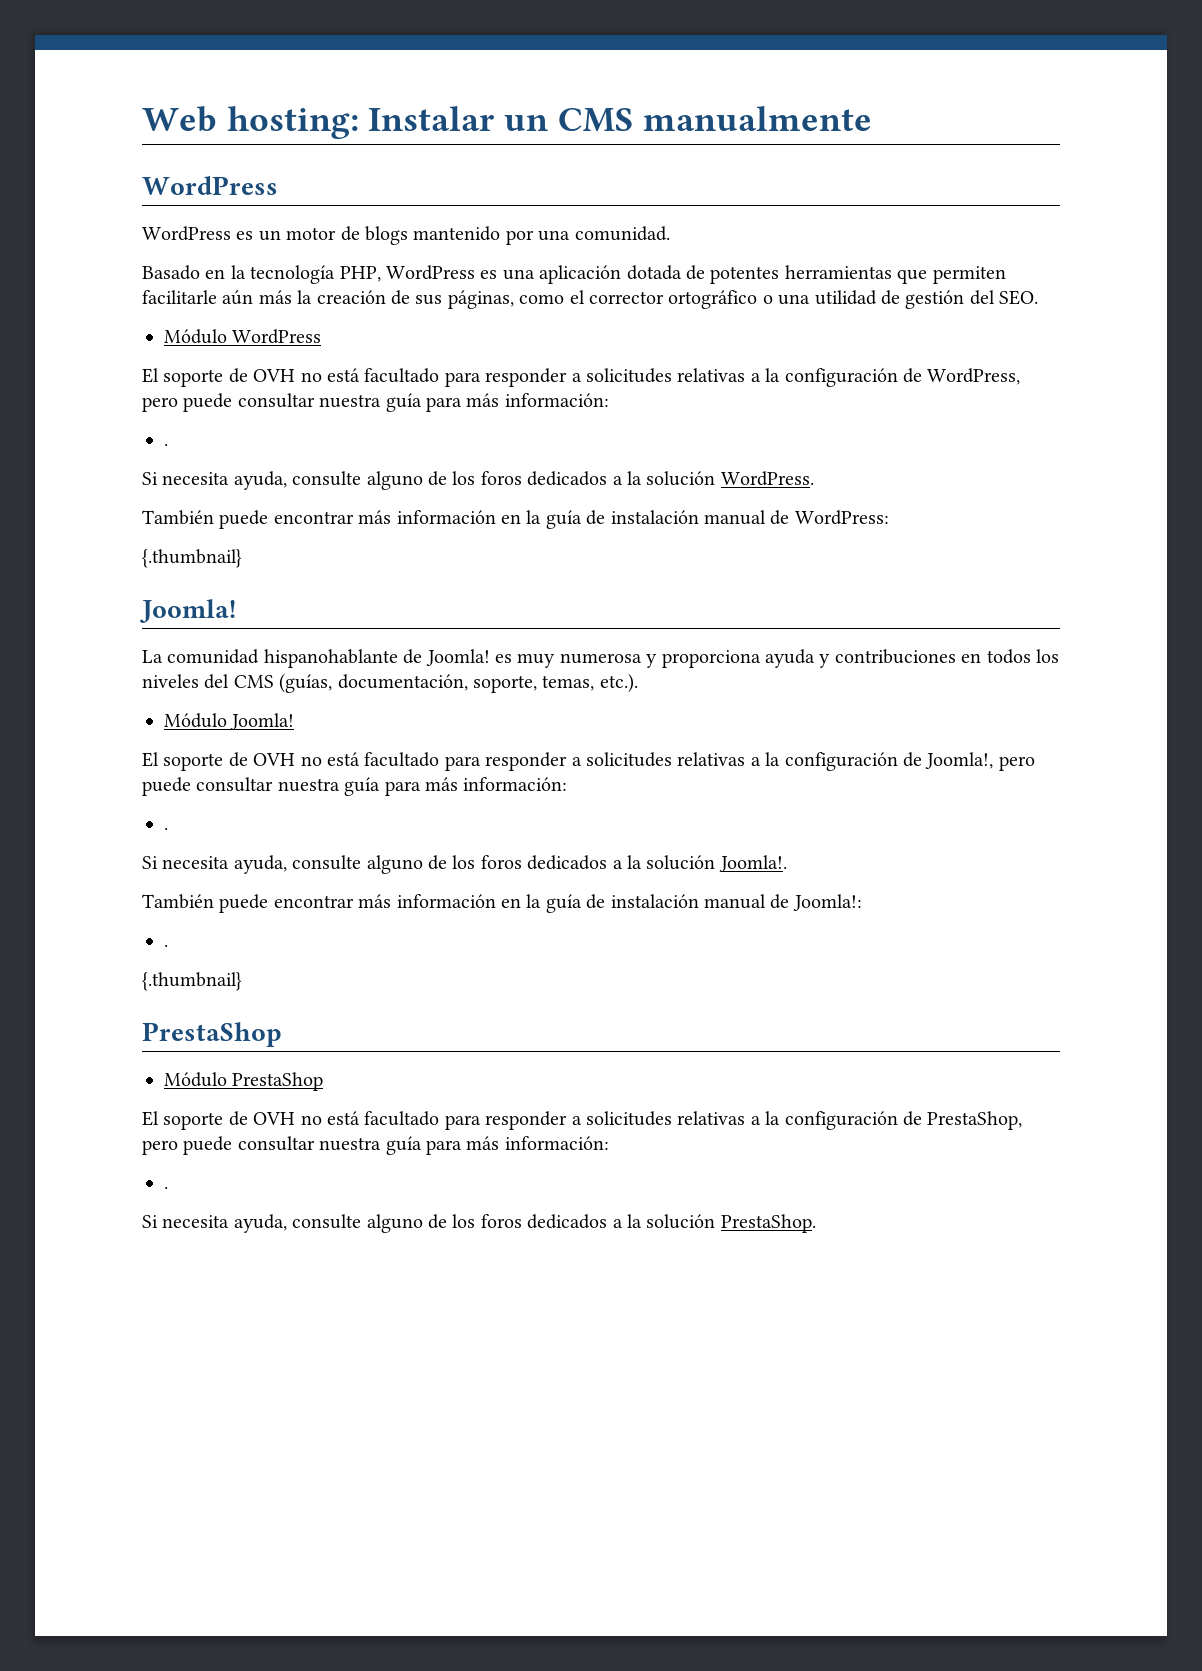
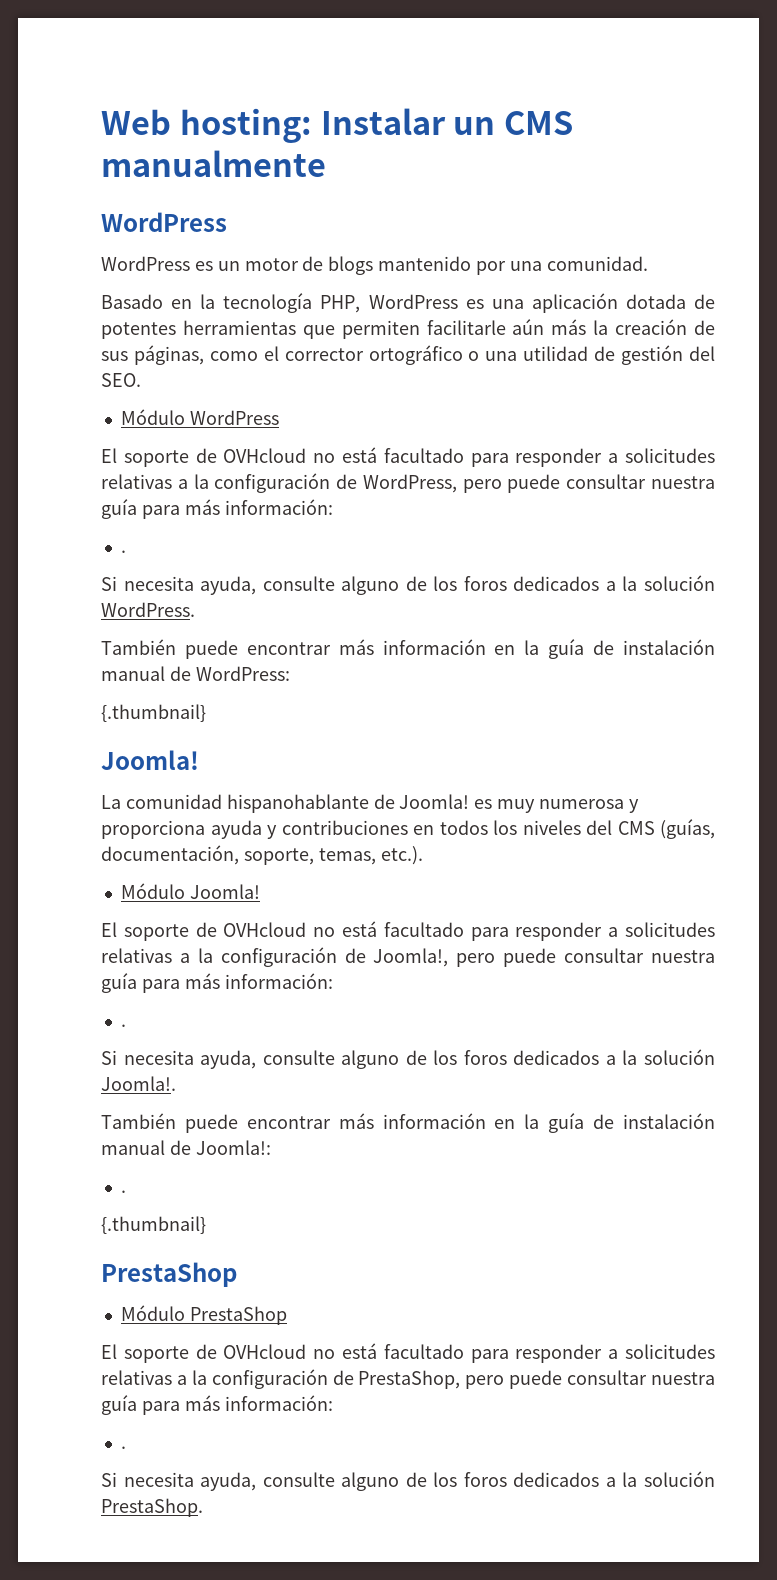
[253,369,296,382] OVH -> [223,448,307,463] OVHcloud
[253,753,296,766] OVH -> [223,922,307,937] OVHcloud
[253,1112,296,1125] OVH -> [223,1344,307,1359] OVHcloud

